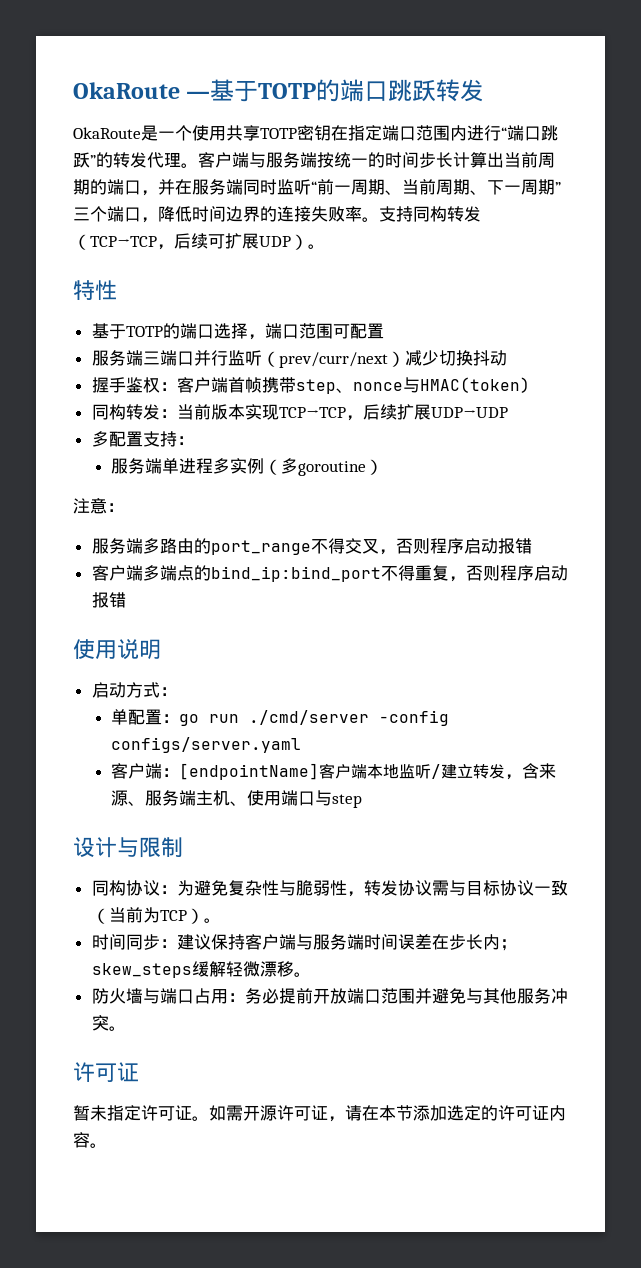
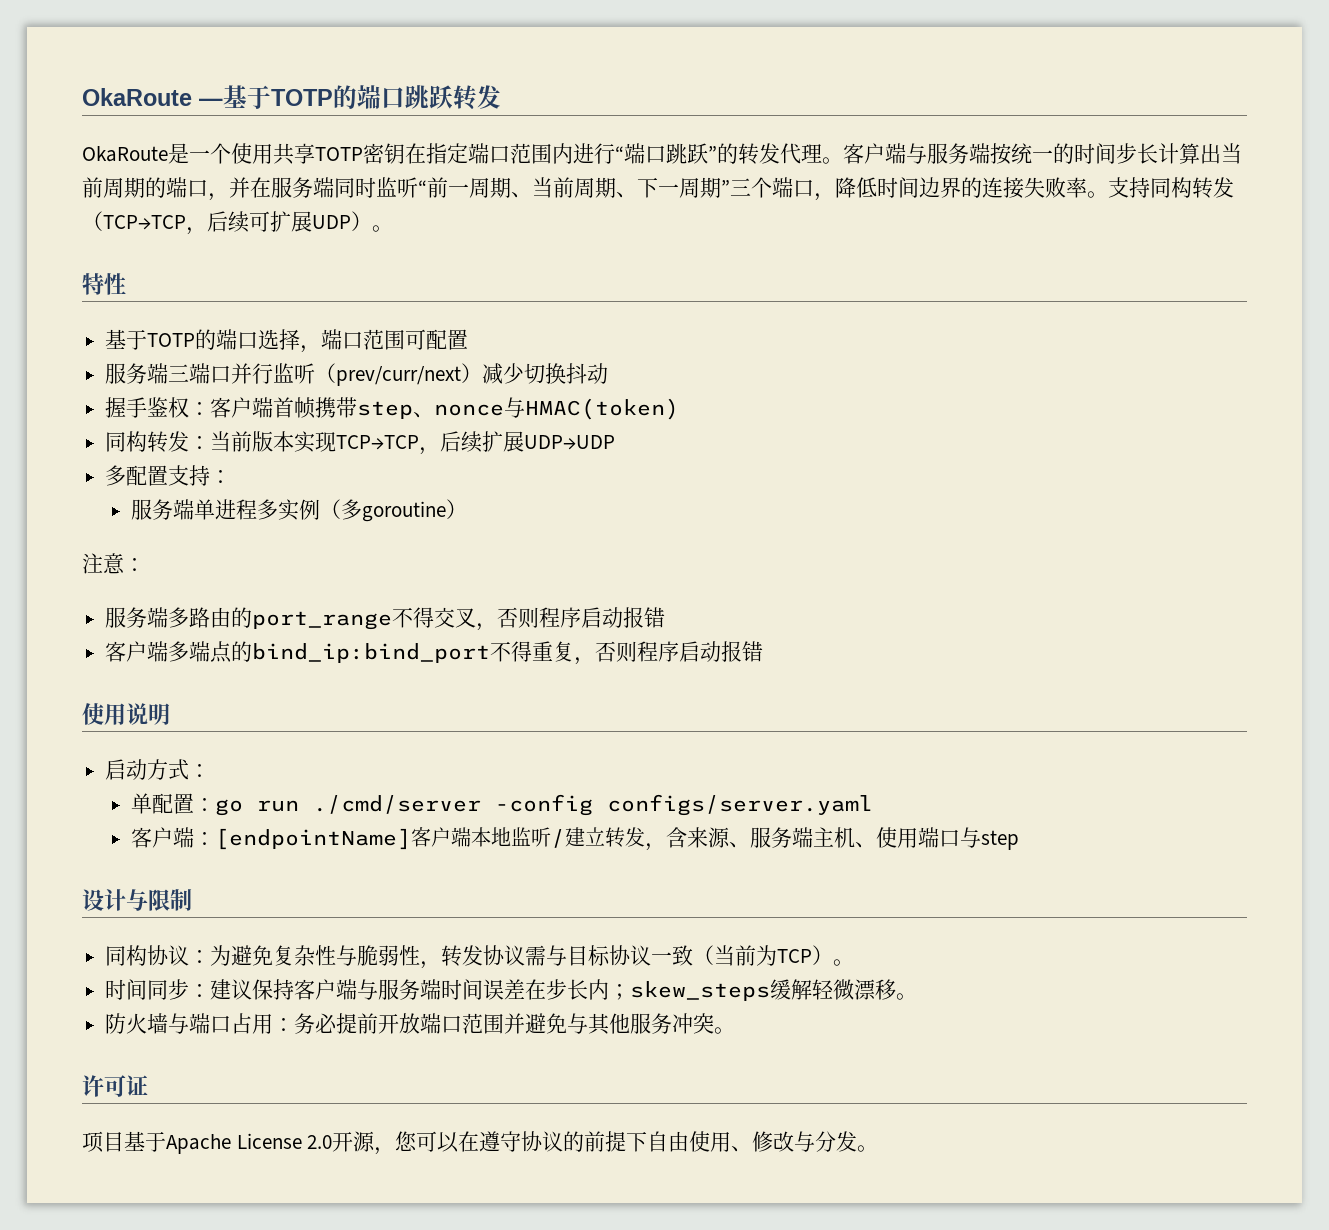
[73,1105,566,1122] [73,1132,90,1148] 暂未指定许可证。如需开源许可证，请在本节添加选定的许可证内容 -> [82,1131,858,1155] 项目基于Apache License 2.0开源，您可以在遵守协议的前提下自由使用、修改与分发

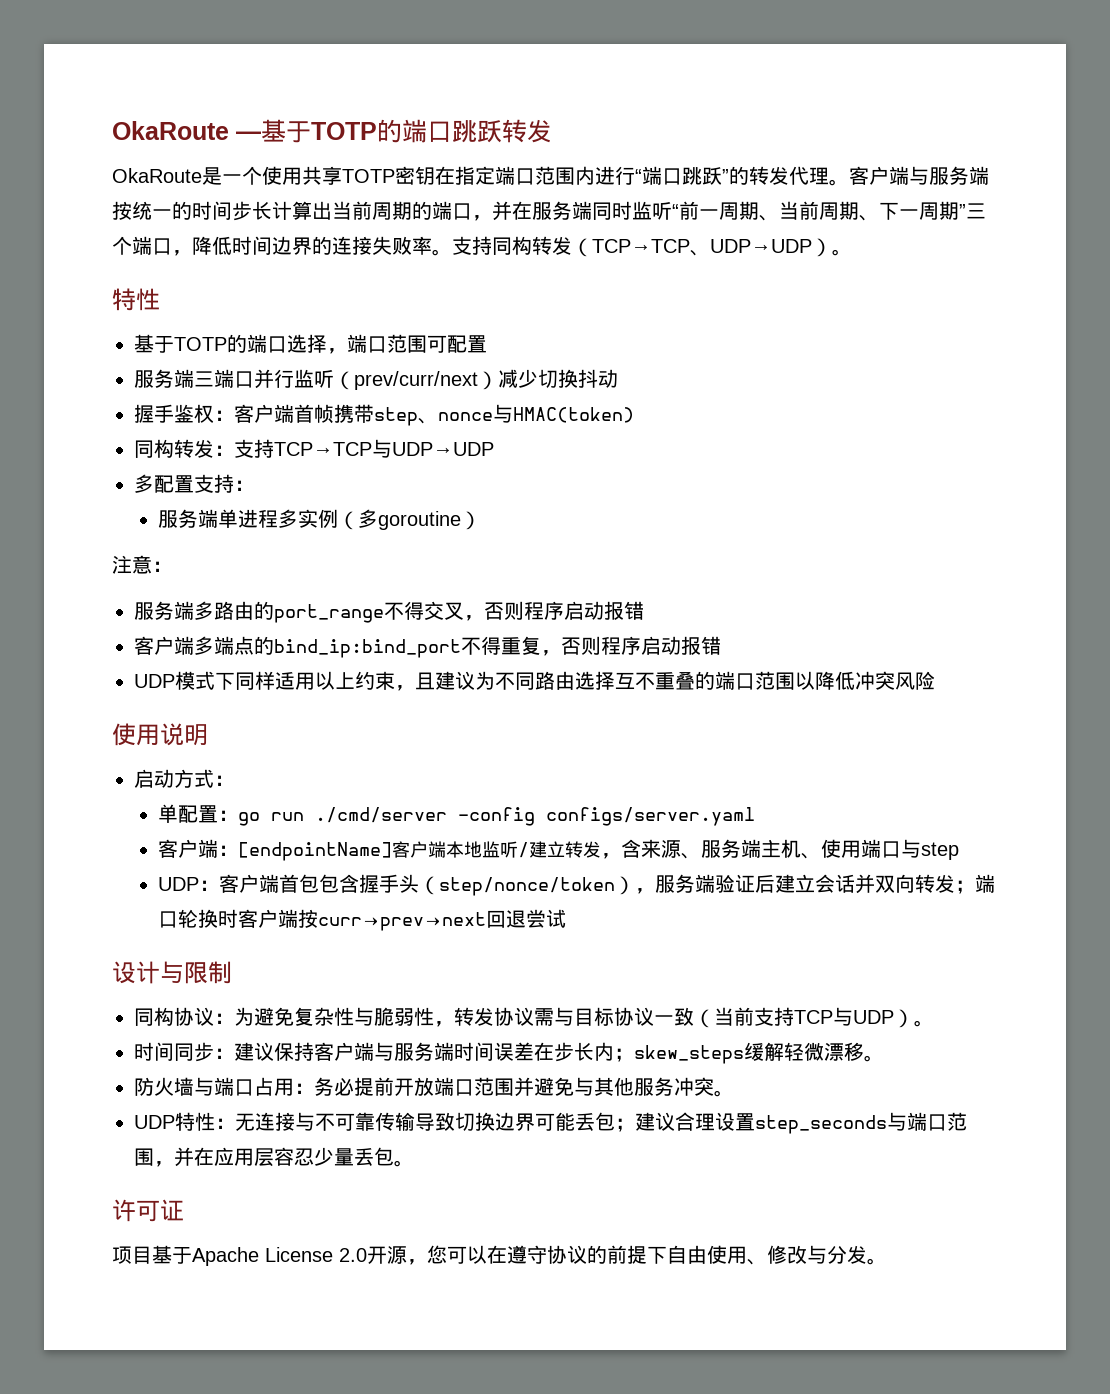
[186,211,351,235] ，后续可扩展UDP -> [690,239,812,256] 、UDP→UDP
[210,431,525,455] 当前版本实现TCP→TCP，后续扩展 -> [234,439,392,458] 支持TCP→TCP与
(764, 651) none -> [134,671,935,691] // UDP模式下同样适用以上约束，且建议为不同路由选择互不重叠的端口范围以降低冲突风险
(1019, 840) none -> [157,874,995,896] [157,909,566,931] // UDP：客户端首包包含握手头（step/nonce/token），服务端验证后建立会话并双向转发；端口轮换时客户端按curr→prev→next回退尝试
[756,945,813,966] 为TCP -> [754,1007,894,1026] 支持TCP与UDP
(736, 1030) none -> [134,1112,967,1134] [134,1147,414,1167] // UDP特性：无连接与不可靠传输导致切换边界可能丢包；建议合理设置step_seconds与端口范围，并在应用层容忍少量丢包。

